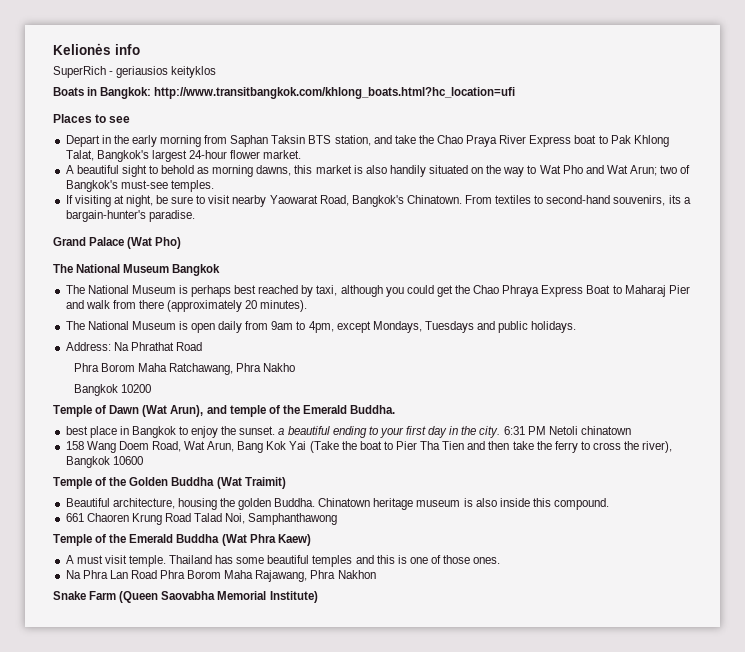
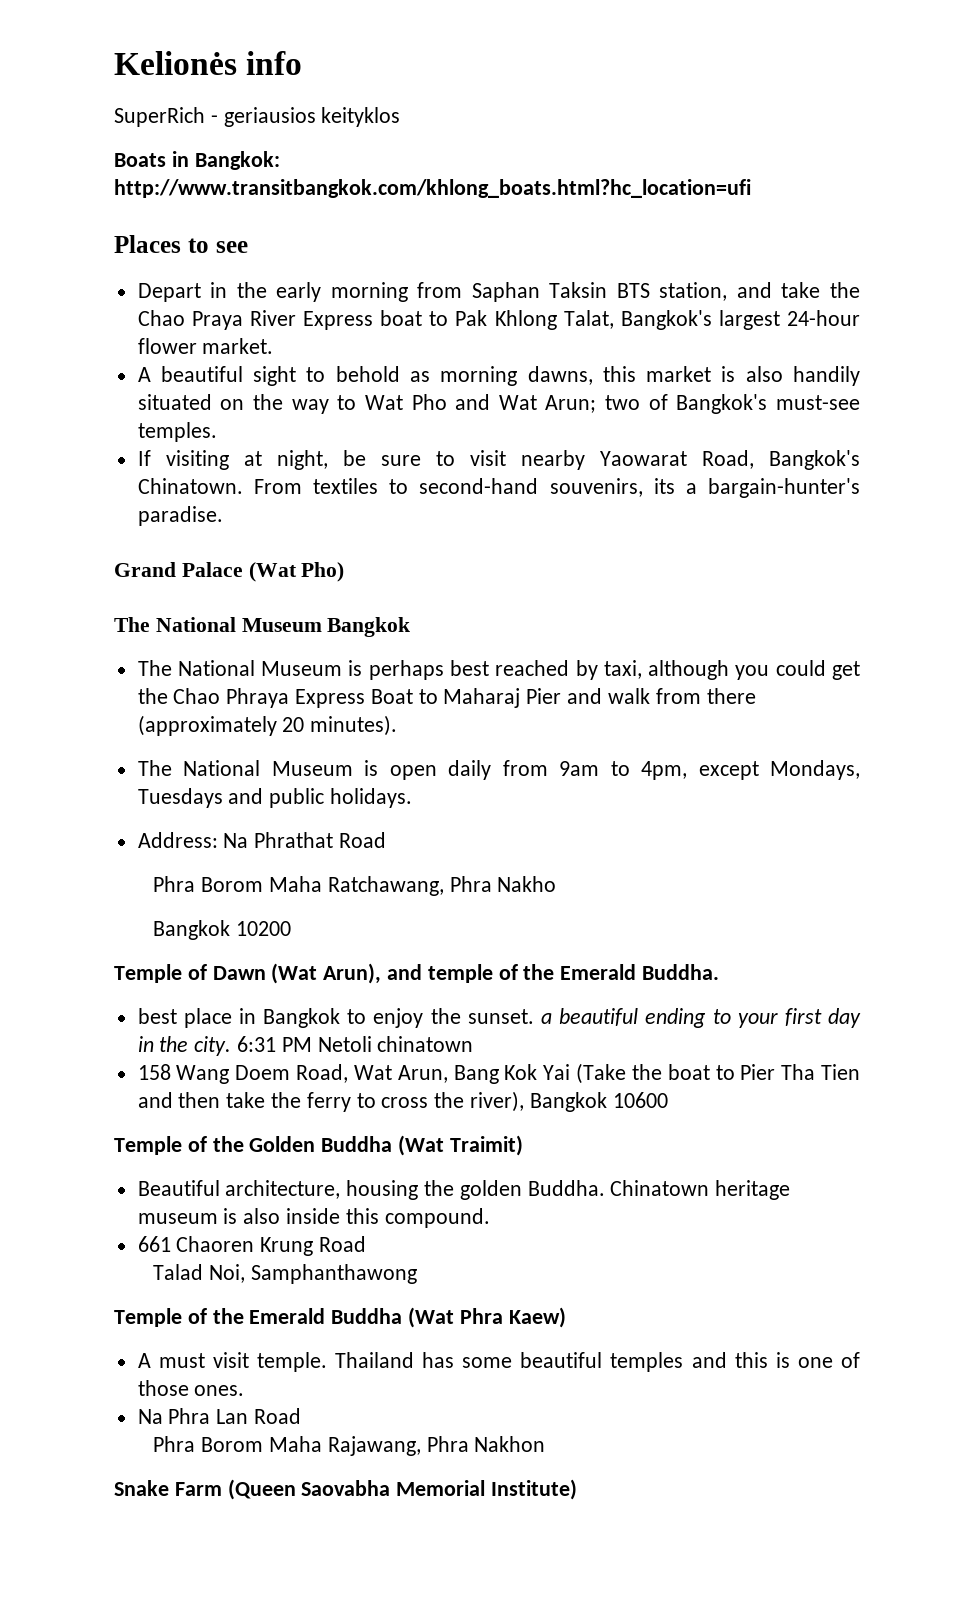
(191, 517) none -> (367, 1244) //
(157, 574) none -> (302, 1416) //

